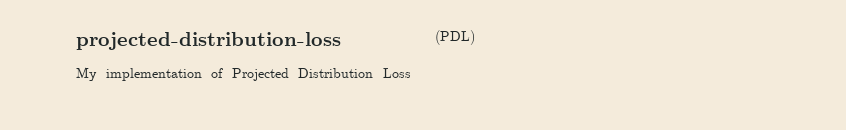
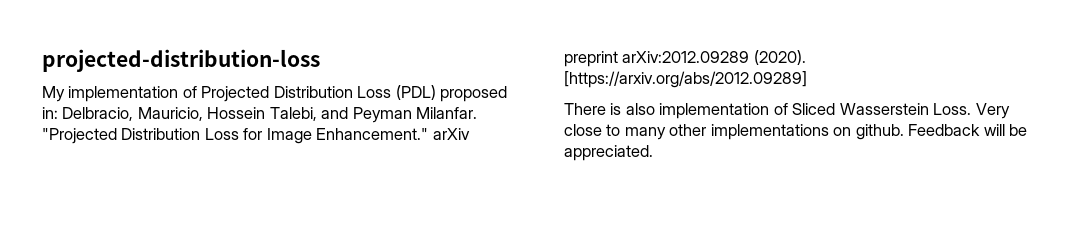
(475, 37) none -> [440,86,508,102] [42,107,478,123] [42,128,470,144] [564,50,806,67] [564,71,807,88] [564,103,1010,119] [564,124,1028,140] [564,145,653,161] proposed in: Delbracio, Mauricio, Hossein Talebi, and Peyman Milanfar. "Projected Distribution Loss for Image Enhancement." arXiv preprint arXiv:2012.09289 (2020). [https://arxiv.org/abs/2012.09289] // There is also implementation of Sliced Wasserstein Loss. Very close to many other implementations on github. Feedback will be appreciated.

